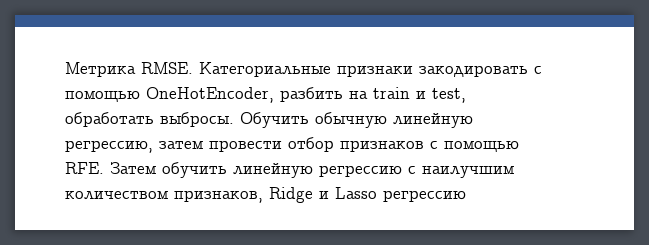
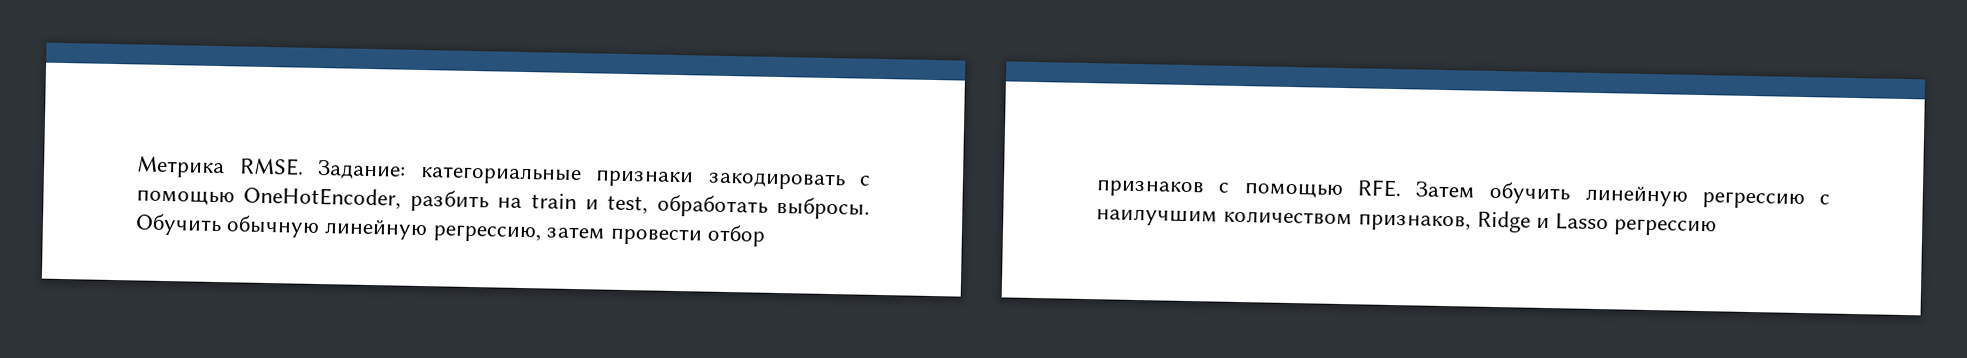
[199,62,331,77] Категориальные -> [317,159,582,186] Задание: категориальные

